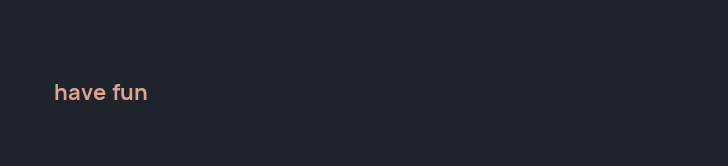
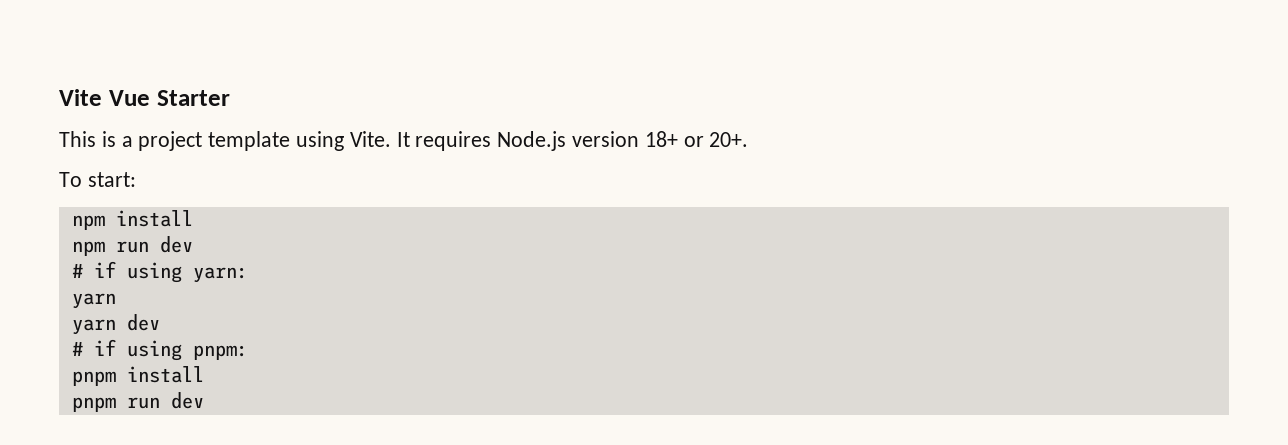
[54,84,148,100] have fun -> [59,89,230,106] [59,131,749,151] [59,172,136,187] [71,210,193,230] [71,236,193,256] [71,261,248,283] [71,293,116,309] [71,314,160,335] [71,339,248,361] [71,366,204,386] [71,392,204,412] Vite Vue Starter // This is a project template using Vite. It requires Node.js version 18+ or 20+. // To start: // npm install // npm run dev // # if using yarn: // yarn // yarn dev // # if using pnpm: // pnpm install // pnpm run dev

